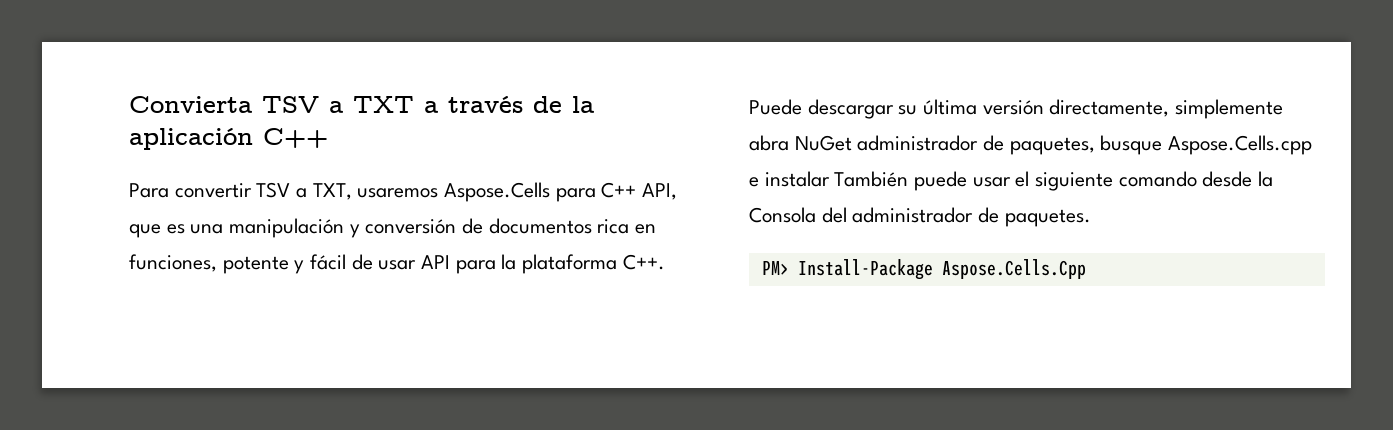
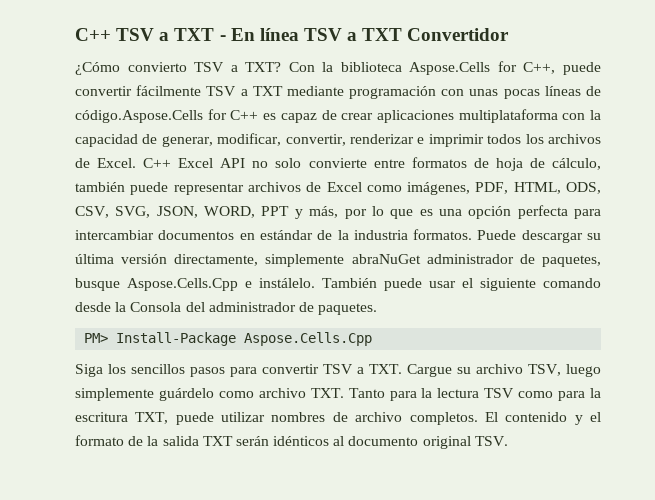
[129,96,594,113] [129,128,328,150] [129,182,678,202] [129,218,657,238] [129,254,665,274] Convierta TSV a TXT a través de la aplicación C++ // Para convertir TSV a TXT, usaremos Aspose.Cells para C++ API, que es una manipulación y conversión de documentos rica en funciones, potente y fácil de usar API para la plataforma C++. -> [75,28,510,41] [75,61,601,75] [75,85,601,99] [75,109,601,123] [75,133,601,147] [75,157,601,171] [75,182,601,195] [75,205,601,219] [75,229,473,240] C++ TSV a TXT - En línea TSV a TXT Convertidor // ¿Cómo convierto TSV a TXT? Con la biblioteca Aspose.Cells for C++, puede convertir fácilmente TSV a TXT mediante programación con unas pocas líneas de código.Aspose.Cells for C++ es capaz de crear aplicaciones multiplataforma con la capacidad de generar, modificar, convertir, renderizar e imprimir todos los archivos de Excel. C++ Excel API no solo convierte entre formatos de hoja de cálculo, también puede representar archivos de Excel como imágenes, PDF, HTML, ODS, CSV, SVG, JSON, WORD, PPT y más, por lo que es una opción perfecta para intercambiar documentos en estándar de la industria formatos.
[749,135,852,151] abra NuGet -> [351,254,421,264] abraNuGet
[1168,135,1313,155] [749,171,830,187] Aspose.Cells.cpp e instalar -> [127,278,315,291] Aspose.Cells.Cpp e instálelo.
(1086, 269) none -> [75,364,601,377] [75,388,602,401] [75,412,601,425] [75,435,508,449] // Siga los sencillos pasos para convertir TSV a TXT. Cargue su archivo TSV, luego simplemente guárdelo como archivo TXT. Tanto para la lectura TSV como para la escritura TXT, puede utilizar nombres de archivo completos. El contenido y el formato de la salida TXT serán idénticos al documento original TSV.

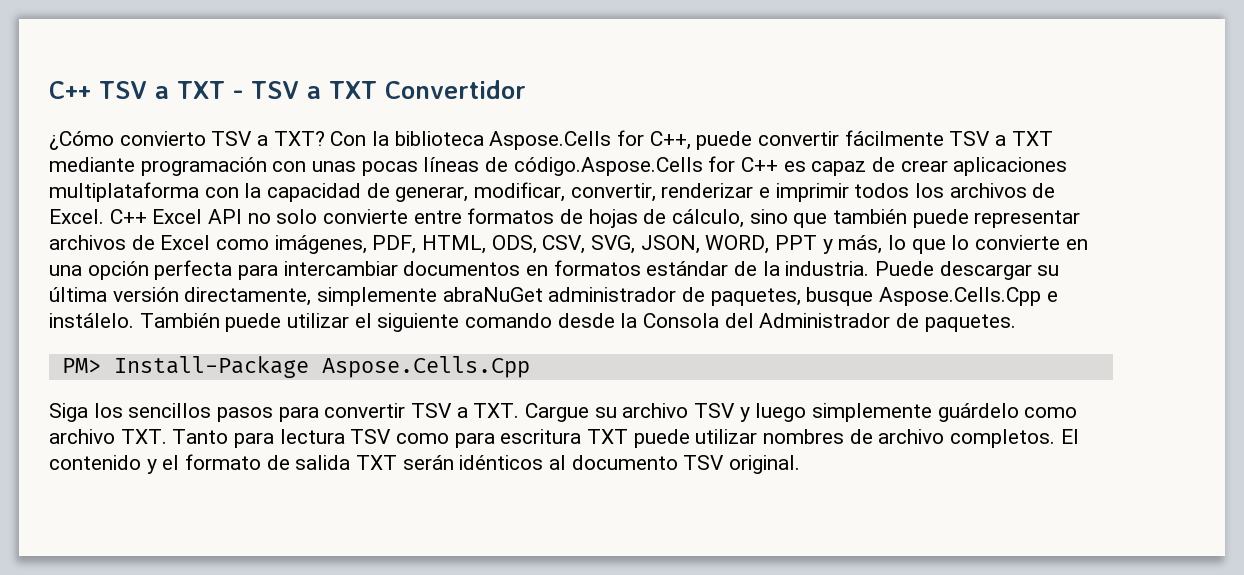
[230,28,299,41] En línea -> (243, 94) none
[495,158,523,171] hoja -> [588,209,638,228] hojas
(601, 164) none -> [749,209,828,228] sino que
[344,209,367,219] por -> (883, 244) none
[419,209,433,216] es -> [951,235,1088,250] lo convierte en
(255, 236) none -> [553,260,641,276] formatos
[353,229,473,240] industria formatos. -> [785,261,870,276] industria.
[429,281,456,288] usar -> [287,313,350,328] utilizar
[208,302,296,312] administrador -> [759,313,891,328] Administrador
[528,364,561,376] TSV, -> [694,403,750,422] TSV y
[421,388,433,398] la -> (275, 440) none
[590,388,602,398] [75,412,169,424] la escritura TXT, -> [500,429,629,444] escritura TXT
[147,436,159,446] la -> (290, 462) none
[422,436,508,449] original TSV. -> [683,455,801,474] TSV original.

